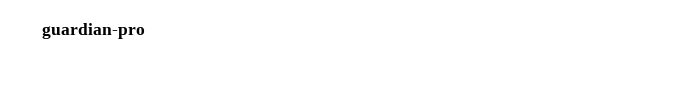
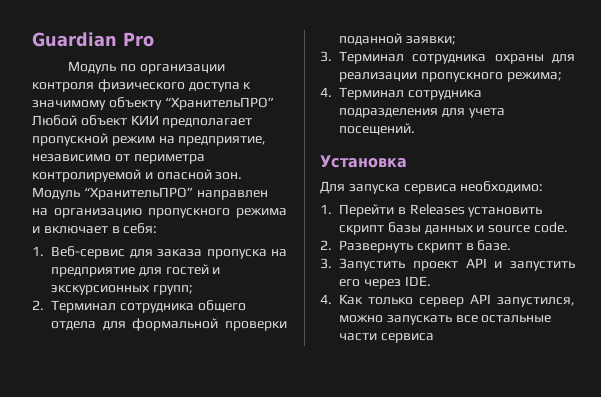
[42,23,145,39] guardian-pro -> [32,32,154,47] [68,61,225,74] [32,79,252,92] [32,97,274,110] [32,115,253,128] [32,133,267,146] [32,154,205,164] [32,169,243,182] [32,187,268,200] [32,208,287,218] [32,223,158,234] [32,246,287,259] [51,264,221,277] [51,285,193,295] [32,300,246,313] [51,318,287,331] [339,33,456,45] [320,51,575,64] [339,72,562,82] [320,87,482,100] [339,108,505,118] [339,123,415,135] [320,155,407,168] [320,181,544,194] [320,204,543,217] [339,222,568,235] [320,240,512,253] [320,258,575,271] [339,276,431,289] [320,294,575,307] [339,315,552,325] [339,333,434,343] Guardian Pro // Модуль по организации контроля физического доступа к значимому объекту “ХранительПРО” Любой объект КИИ предполагает пропускной режим на предприятие, независимо от периметра контролируемой и опасной зон. Модуль “ХранительПРО” направлен на организацию пропускного режима и включает в себя: // 1. Веб-сервис для заказа пропуска на предприятие для гостей и экскурсионных групп; // 2. Терминал сотрудника общего отдела для формальной проверки поданной заявки; // 3. Терминал сотрудника охраны для реализации пропускного режима; // 4. Терминал сотрудника подразделения для учета посещений. // Установка // Для запуска сервиса необходимо: // 1. Перейти в Releases установить скрипт базы данных и source code. // 2. Развернуть скрипт в базе. // 3. Запустить проект API и запустить его через IDE. // 4. Как только сервер API запустился, можно запускать все остальные части сервиса

